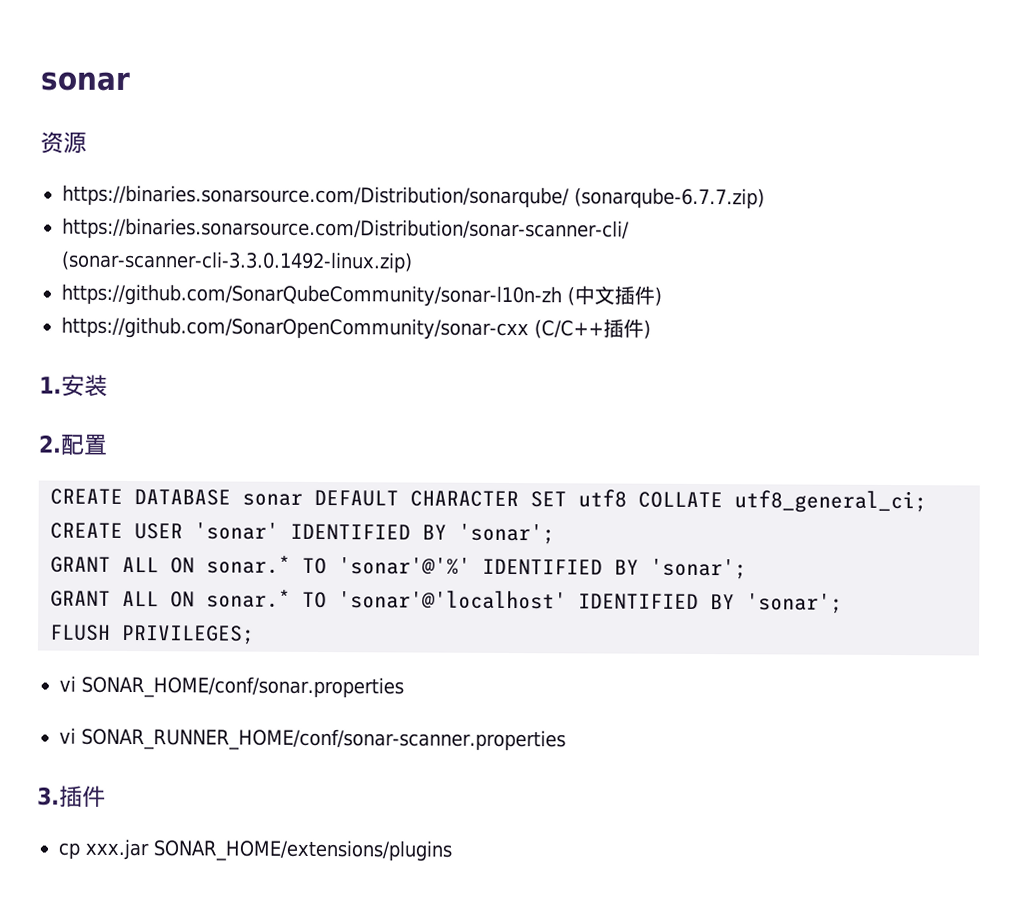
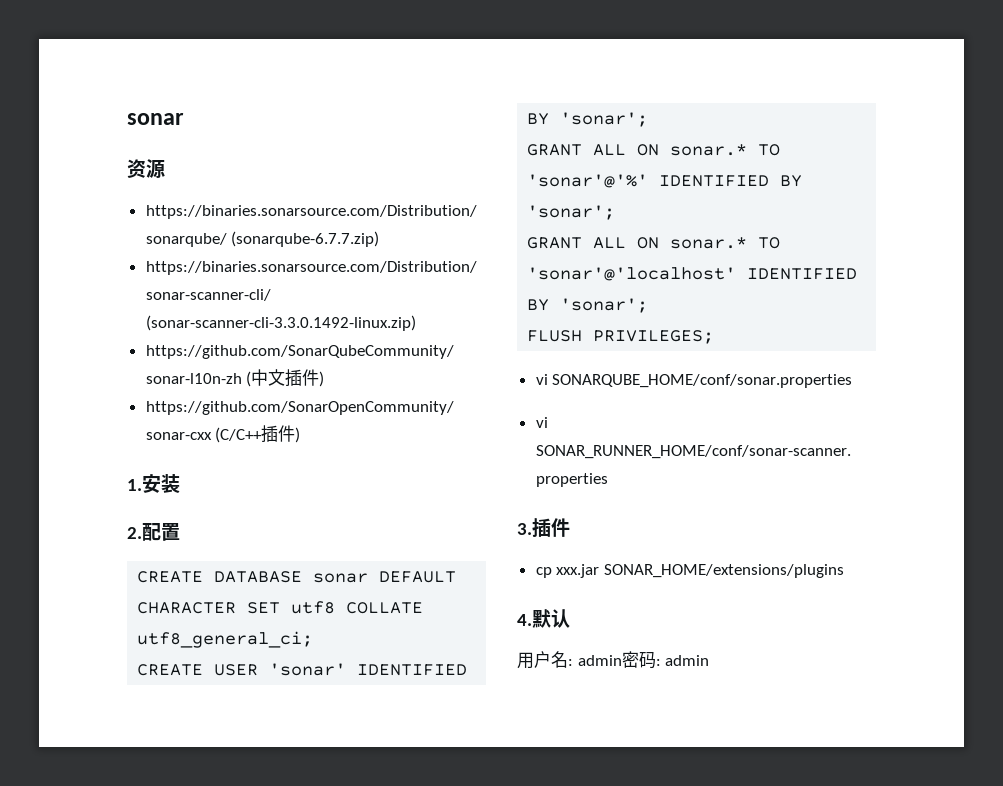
[81,675,404,699] SONAR_HOME/conf/sonar.properties -> [552,374,853,388] SONARQUBE_HOME/conf/sonar.properties
(452, 850) none -> [517,609,570,628] [517,651,710,669] // 4.默认 // 用户名: admin密码: admin

